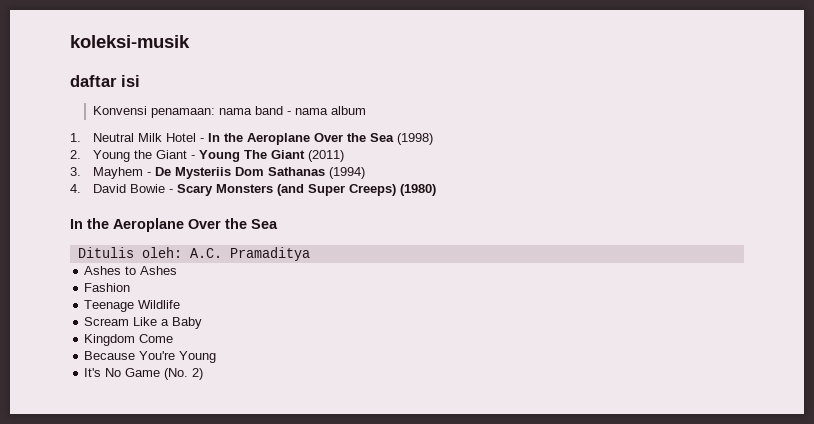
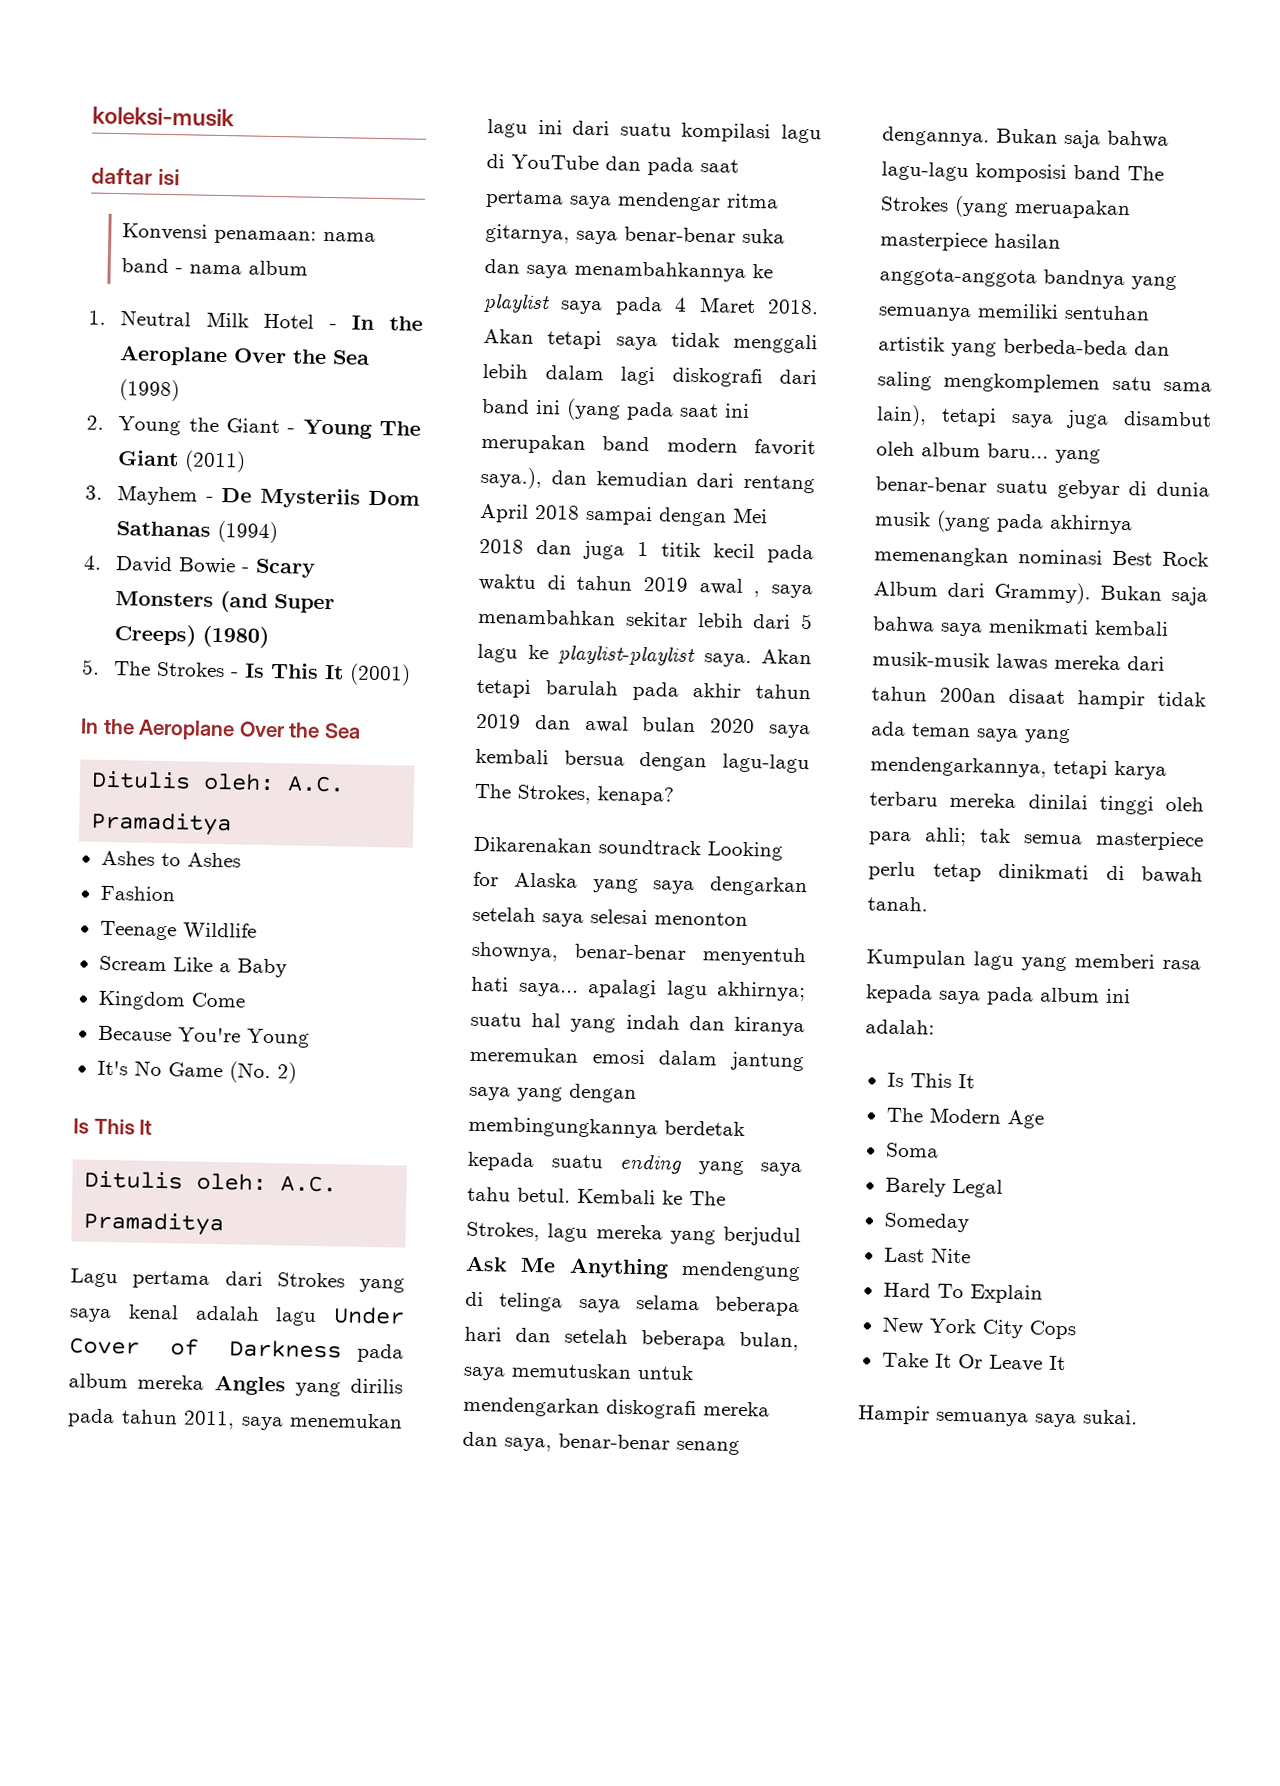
(436, 190) none -> [82,659,412,686] // 5. The Strokes - Is This It (2001)
(204, 374) none -> [73,1118,153,1135] [84,1170,338,1193] [83,1211,225,1236] [70,1268,405,1293] [69,1304,405,1326] [69,1337,404,1363] [68,1373,403,1397] [67,1408,403,1431] [487,118,822,144] [486,153,739,176] [485,189,779,212] [485,223,785,245] [484,258,773,282] [483,292,819,316] [483,328,818,354] [482,363,817,388] [482,398,750,421] [481,433,816,457] [480,466,815,494] [479,503,768,527] [479,538,814,564] [478,573,813,599] [478,608,813,630] [477,643,812,668] [476,678,811,701] [476,713,811,739] [475,748,810,774] [474,783,674,806] [473,836,783,861] [473,871,808,897] [472,906,748,927] [471,941,806,967] [471,976,806,1002] [470,1012,805,1037] [469,1046,805,1072] [469,1083,637,1103] [468,1116,745,1139] [467,1151,802,1177] [467,1186,726,1206] [466,1221,801,1247] [465,1255,801,1282] [465,1291,800,1317] [464,1326,799,1352] [463,1362,694,1381] [463,1396,770,1420] [462,1431,740,1455] [882,126,1169,149] [881,161,1164,183] [880,195,1131,220] [880,231,1061,252] [879,267,1177,291] [878,303,1150,322] [878,336,1170,357] [877,371,1212,394] [876,404,1212,429] [876,441,1101,464] [875,476,1210,499] [874,510,1133,535] [874,546,1209,567] [873,581,1208,606] [872,616,1169,637] [872,651,1165,671] [871,686,1206,710] [871,721,1071,744] [870,756,1167,780] [869,791,1204,815] [868,827,1204,851] [868,861,1203,884] [867,896,928,912] [866,949,1201,972] [865,984,1131,1006] [865,1019,935,1035] [886,1072,975,1089] [885,1107,1044,1129] [885,1142,939,1158] [884,1177,1003,1198] [883,1212,970,1233] [883,1247,971,1264] [882,1282,1043,1304] [881,1316,1077,1340] [881,1352,1066,1372] [858,1405,1138,1428] // Is This It // Ditulis oleh: A.C. Pramaditya // Lagu pertama dari Strokes yang saya kenal adalah lagu Under Cover of Darkness pada album mereka Angles yang dirilis pada tahun 2011, saya menemukan lagu ini dari suatu kompilasi lagu di YouTube dan pada saat pertama saya mendengar ritma gitarnya, saya benar-benar suka dan saya menambahkannya ke playlist saya pada 4 Maret 2018. Akan tetapi saya tidak menggali lebih dalam lagi diskografi dari band ini (yang pada saat ini merupakan band modern favorit saya.), dan kemudian dari rentang April 2018 sampai dengan Mei 2018 dan juga 1 titik kecil pada waktu di tahun 2019 awal , saya menambahkan sekitar lebih dari 5 lagu ke playlist-playlist saya. Akan tetapi barulah pada akhir tahun 2019 dan awal bulan 2020 saya kembali bersua dengan lagu-lagu The Strokes, kenapa? // Dikarenakan soundtrack Looking for Alaska yang saya dengarkan setelah saya selesai menonton shownya, benar-benar menyentuh hati saya... apalagi lagu akhirnya; suatu hal yang indah dan kiranya meremukan emosi dalam jantung saya yang dengan membingungkannya berdetak kepada suatu ending yang saya tahu betul. Kembali ke The Strokes, lagu mereka yang berjudul Ask Me Anything mendengung di telinga saya selama beberapa hari dan setelah beberapa bulan, saya memutuskan untuk mendengarkan diskografi mereka dan saya, benar-benar senang dengannya. Bukan saja bahwa lagu-lagu komposisi band The Strokes (yang meruapakan masterpiece hasilan anggota-anggota bandnya yang semuanya memiliki sentuhan artistik yang berbeda-beda dan saling mengkomplemen satu sama lain), tetapi saya juga disambut oleh album baru... yang benar-benar suatu gebyar di dunia musik (yang pada akhirnya memenangkan nominasi Best Rock Album dari Grammy). Bukan saja bahwa saya menikmati kembali musik-musik lawas mereka dari tahun 200an disaat hampir tidak ada teman saya yang mendengarkannya, tetapi karya terbaru mereka dinilai tinggi oleh para ahli; tak semua masterpiece perlu tetap dinikmati di bawah tanah. // Kumpulan lagu yang memberi rasa kepada saya pada album ini adalah: // Is This It // The Modern Age // Soma // Barely Legal // Someday // Last Nite // Hard To Explain // New York City Cops // Take It Or Leave It // Hampir semuanya saya sukai.

